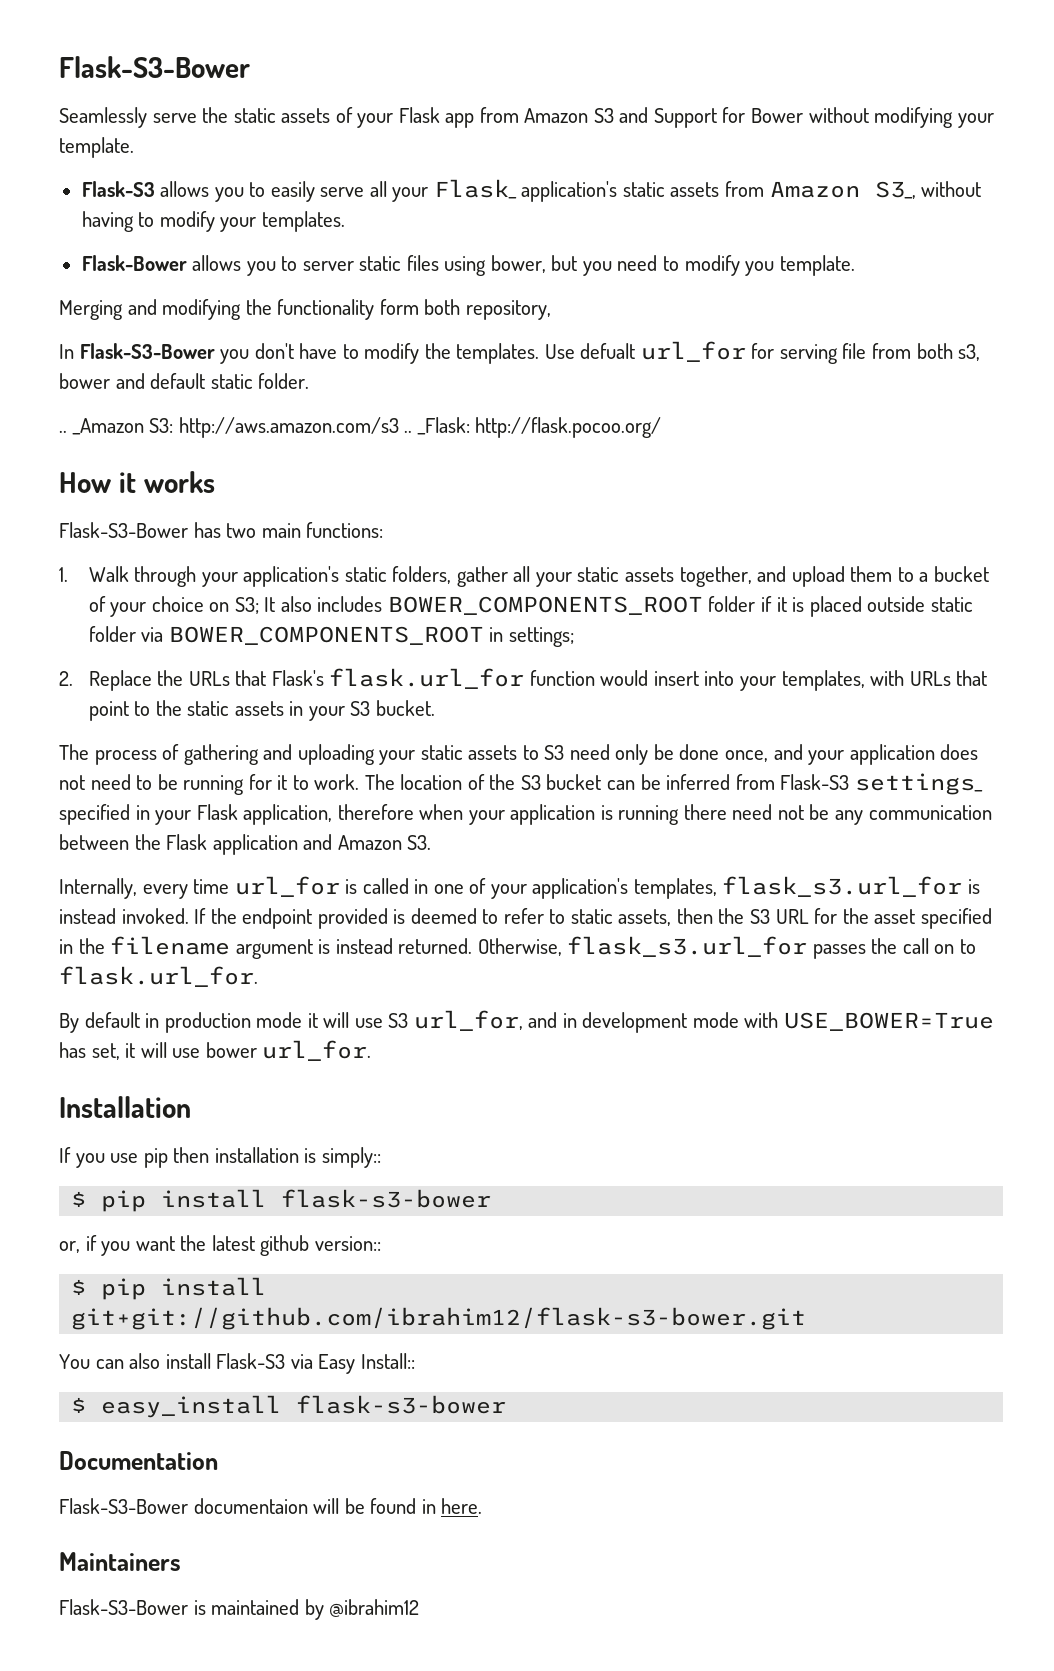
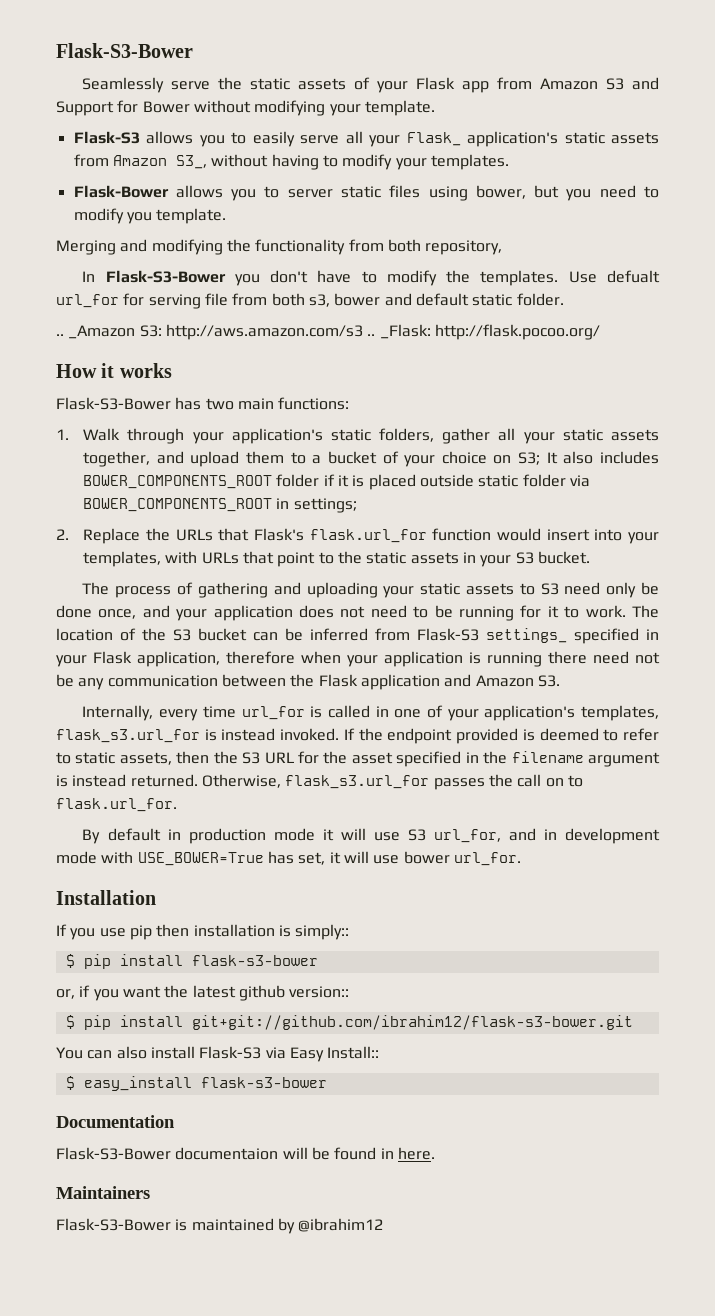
[379,299,419,315] form -> [348,239,384,252] from

